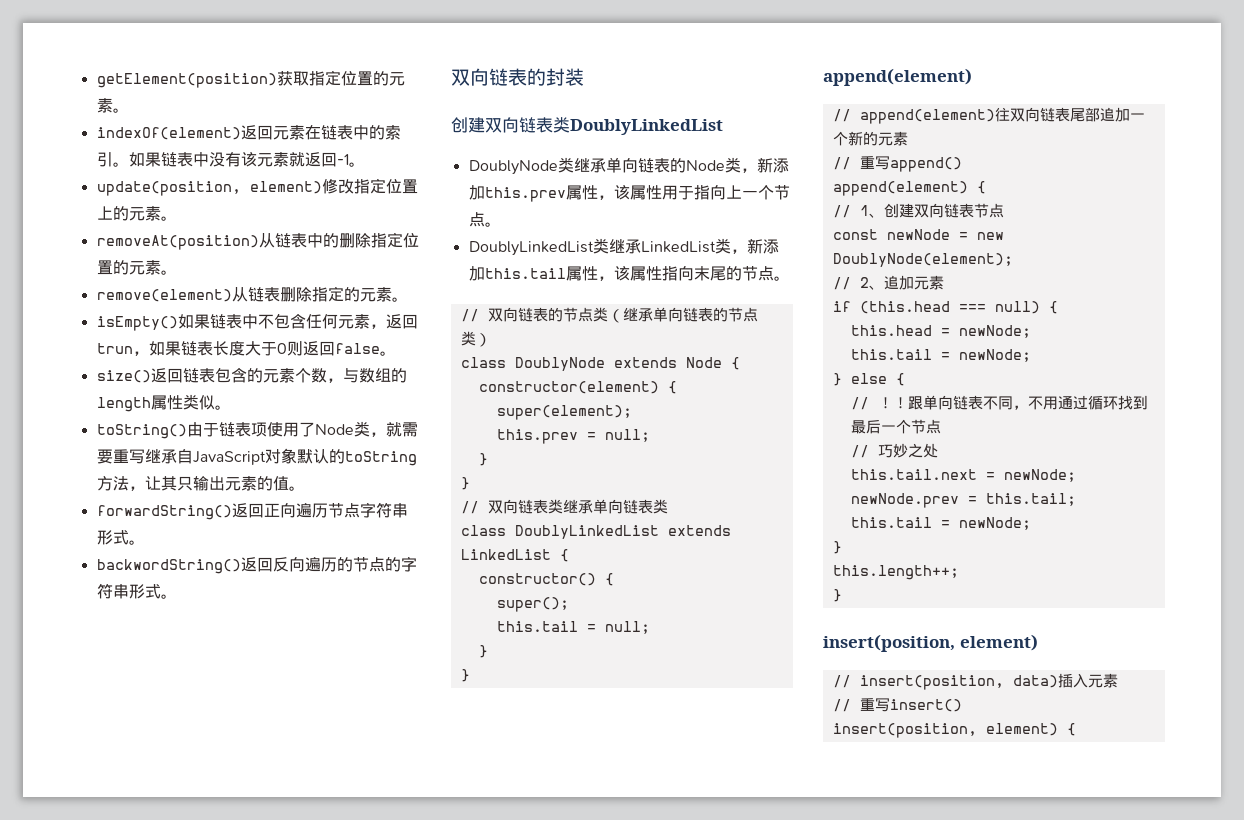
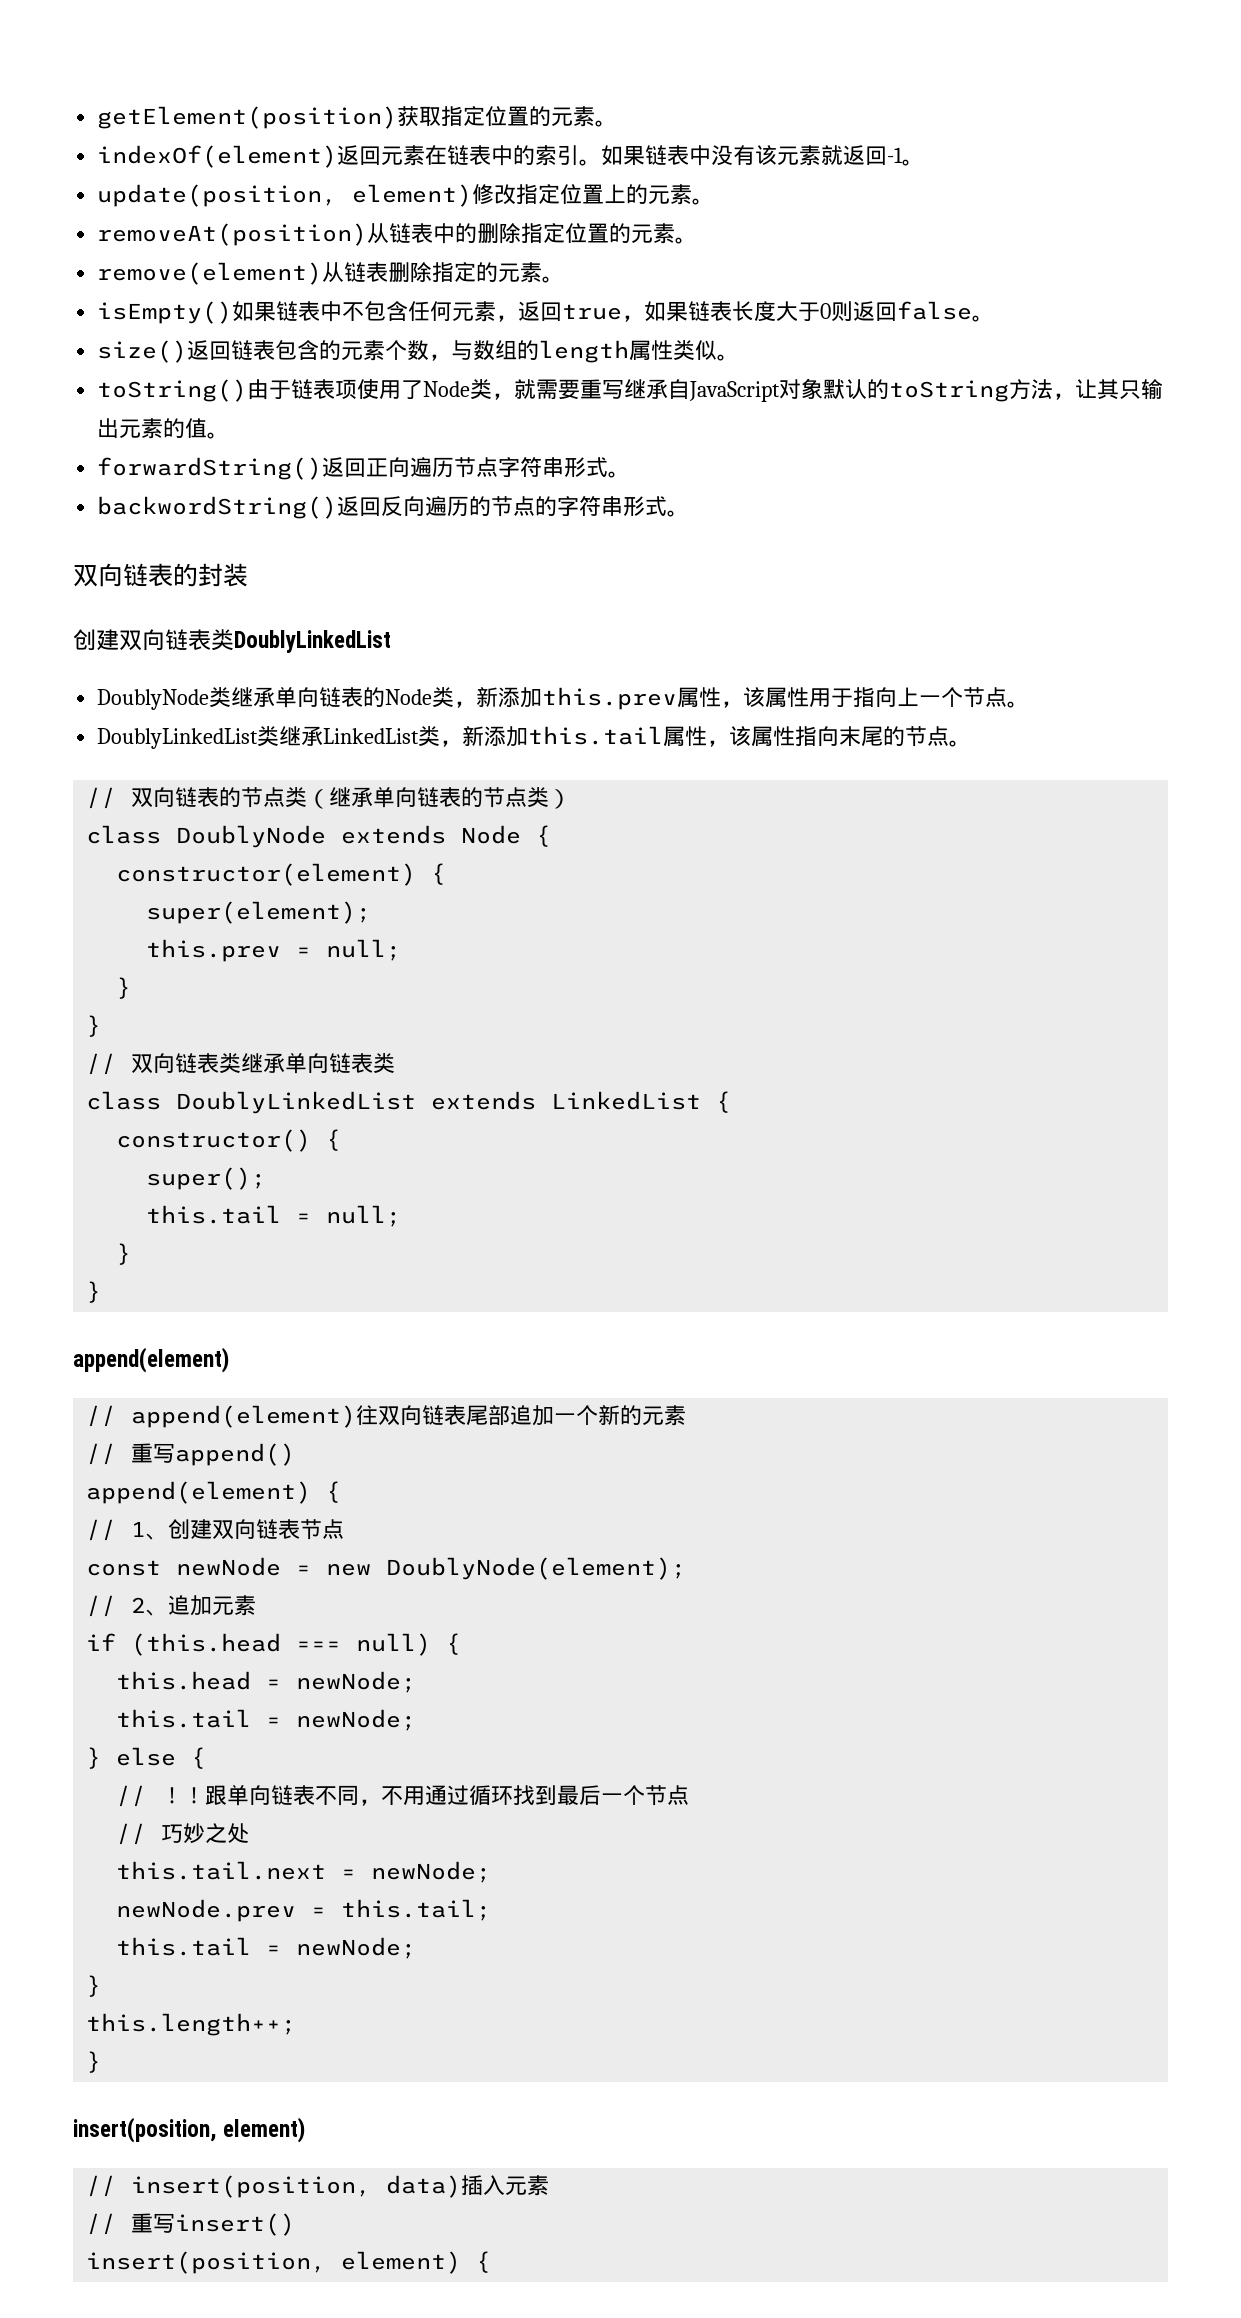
[96,343,133,354] trun -> [562,304,623,320] true

